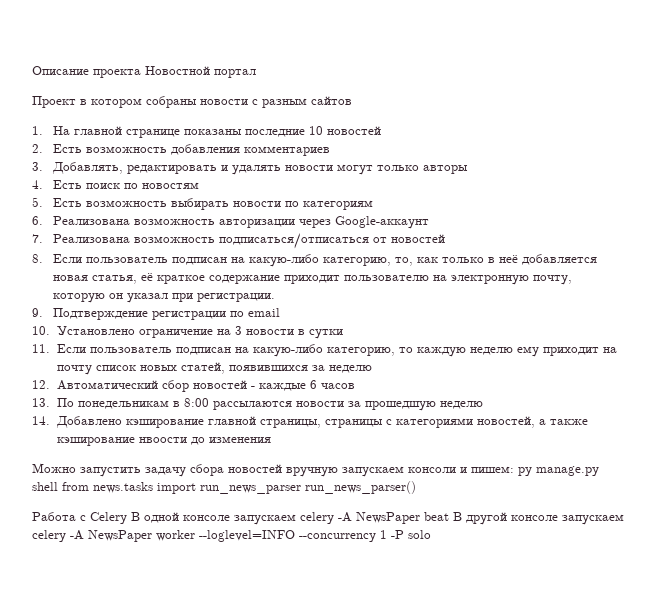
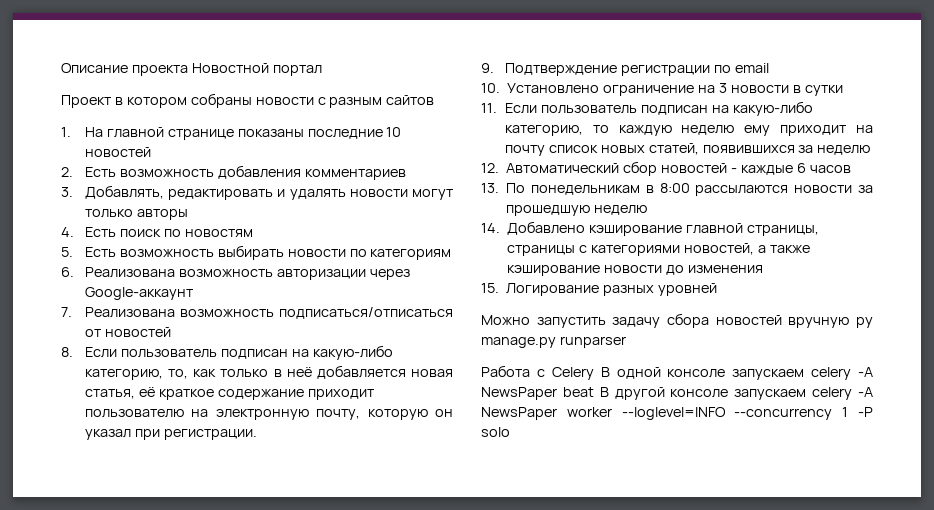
[138,437,187,443] нвоости -> [604,265,663,273] новости
(271, 439) none -> [481,283,718,296] // 15. Логирование разных уровней
[342,466,599,477] [32,481,416,494] запускаем консоли и пишем: py manage.py shell from news.tasks import run_news_parser run_news_parser() -> [856,317,873,328] [481,336,626,348] py manage.py runparser

